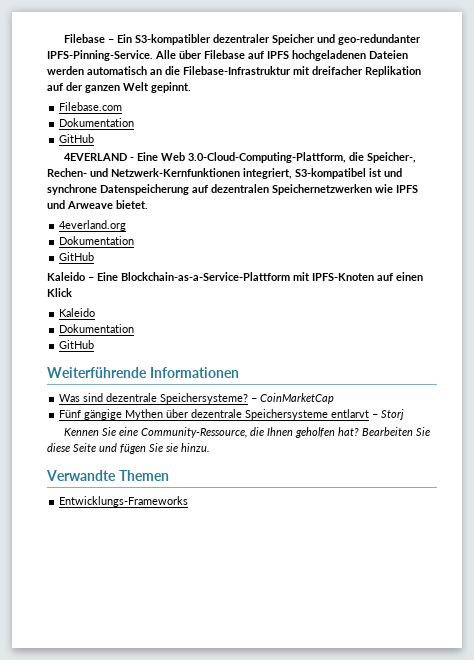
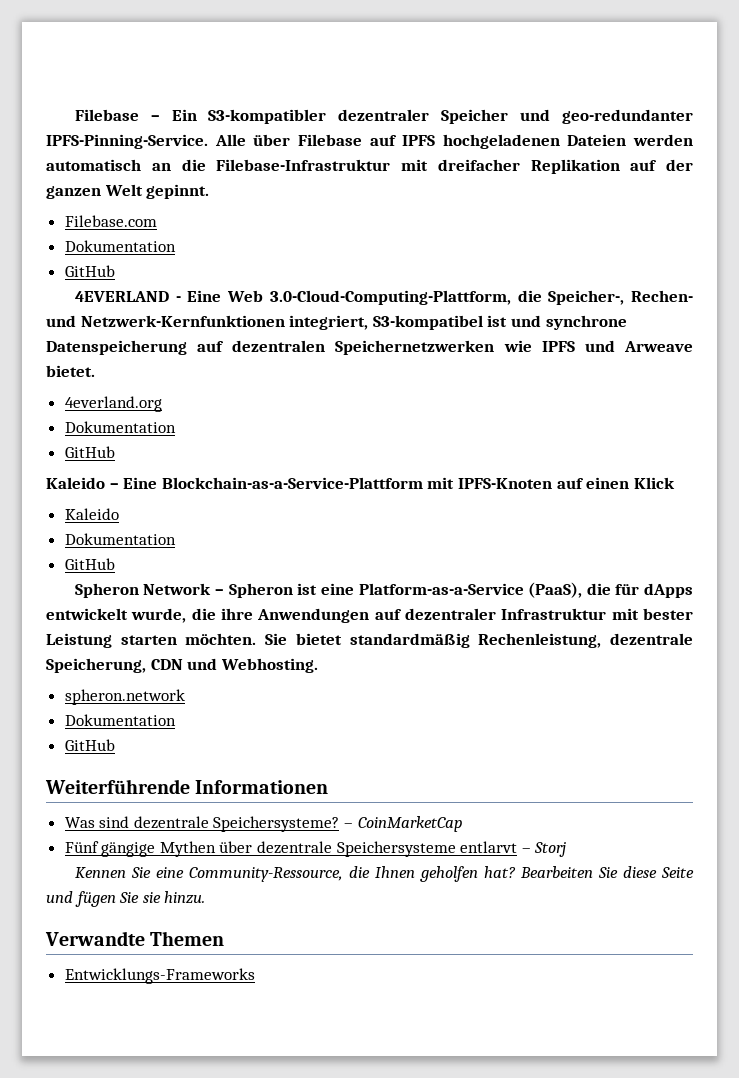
(95, 344) none -> [74,582,693,598] [46,608,693,623] [46,633,693,648] [46,658,318,673] [64,689,185,705] [64,714,176,726] [64,739,115,751] // Spheron Network – Spheron ist eine Platform-as-a-Service (PaaS), die für dApps entwickelt wurde, die ihre Anwendungen auf dezentraler Infrastruktur mit bester Leistung starten möchten. Sie bietet standardmäßig Rechenleistung, dezentrale Speicherung, CDN und Webhosting. // spheron.network // Dokumentation // GitHub

